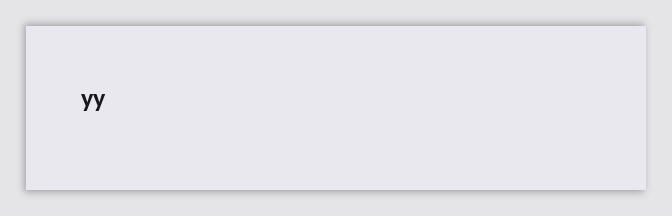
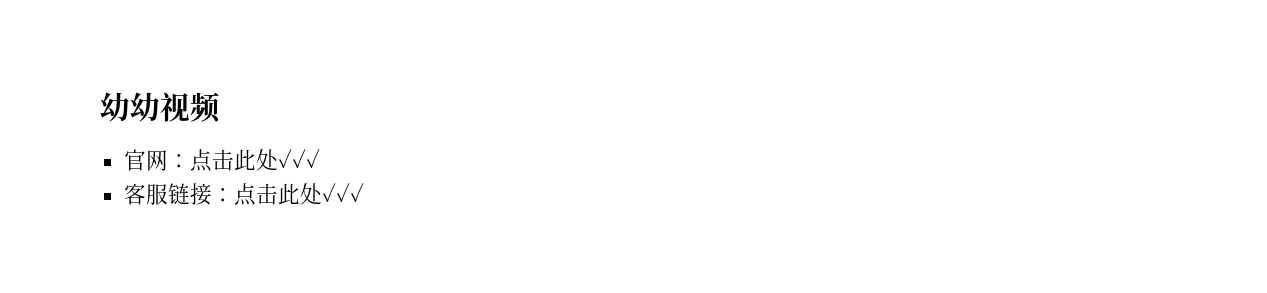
[81,94,106,111] yy -> [100,92,221,124] [123,149,320,172] [123,183,364,206] 幼幼视频 // 官网：点击此处✓✓✓ // 客服链接：点击此处✓✓✓

